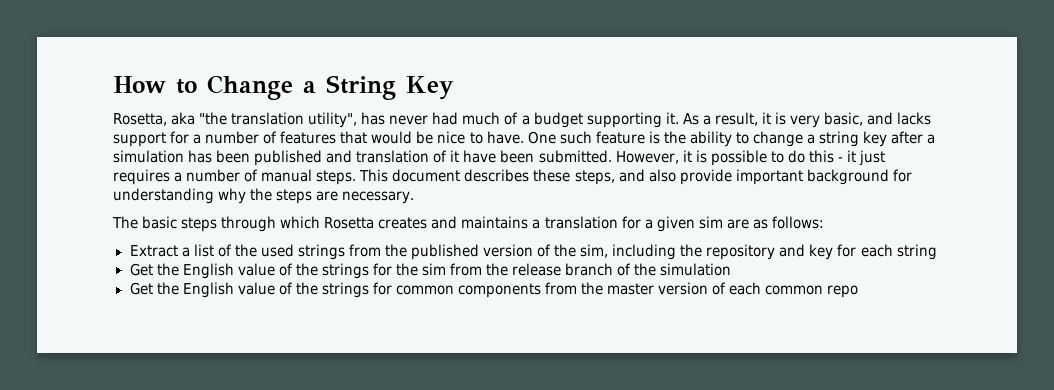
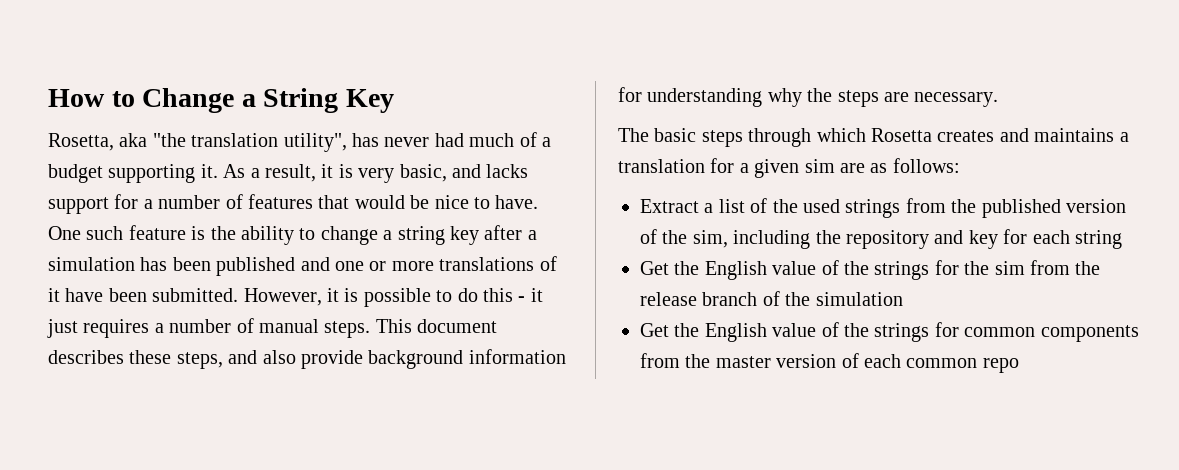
[356,150,430,163] translation -> [335,257,535,271] one or more translations
[735,169,889,185] important background -> [368,349,566,369] background information

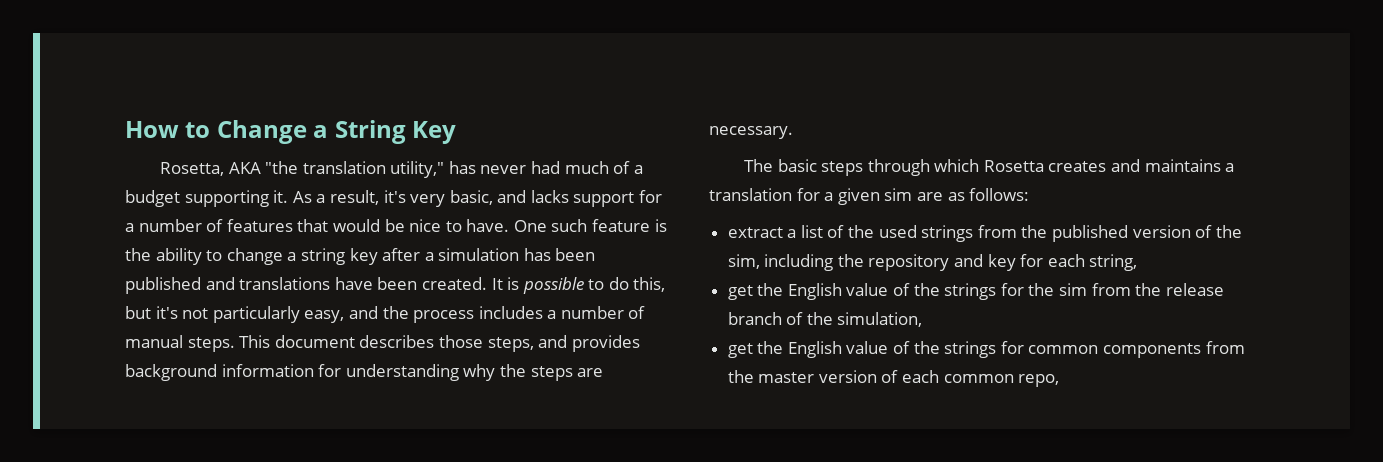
[119,133,148,147] aka -> [228,162,261,174] AKA
[283,133,347,152] utility", -> [390,161,445,178] utility,"
[321,164,353,178] it is -> [383,190,406,203] it's
[335,256,557,271] [48,288,543,307] [47,319,150,338] one or more translations of it have been submitted. However, it is possible to do this - it just requires -> [239,277,666,294] [125,306,543,323] translations have been created. It is possible to do this, but it's not particularly easy, and the process includes
[129,350,172,364] these -> [438,335,483,348] those
[262,350,363,369] also provide -> [571,335,640,352] provides
[640,199,699,213] Extract -> [727,227,783,238] extract
[1075,230,1122,249] [640,261,669,275] string // Get -> [1089,254,1138,271] [727,285,753,300] string, // get
[815,292,903,306] [640,323,669,337] simulation // Get -> [837,312,923,327] [727,343,753,358] simulation, // get
[982,358,1019,373] repo -> [1018,374,1060,387] repo,

